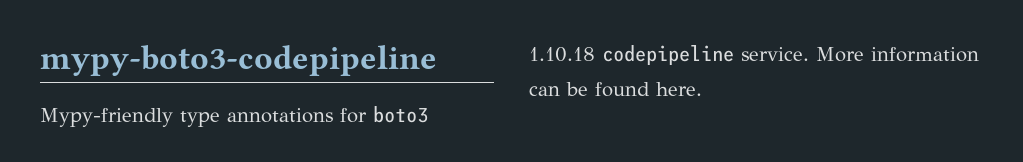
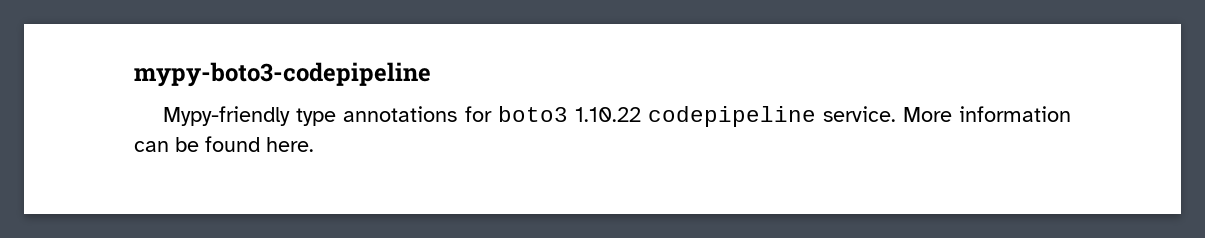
[529,47,595,62] 1.10.18 -> [574,107,641,122] 1.10.22

